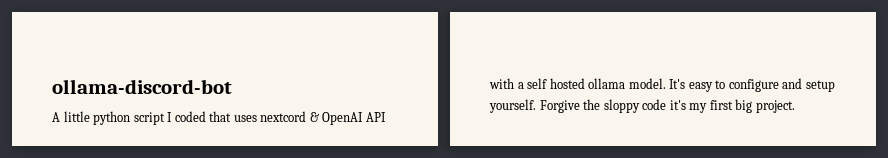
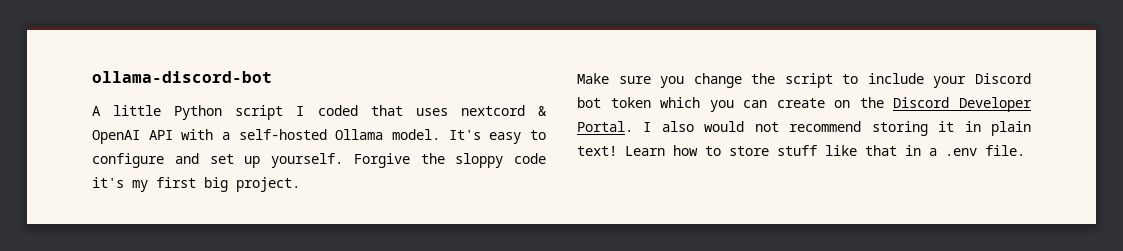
[93,111,131,125] python -> [174,105,223,120] Python
[527,78,626,89] self hosted ollama -> [238,129,384,140] self-hosted Ollama
[805,80,835,92] setup -> [209,154,261,168] set up
(795, 106) none -> [577,73,1031,88] [577,97,1032,112] [577,121,1031,136] [577,145,1025,156] // Make sure you change the script to include your Discord bot token which you can create on the Discord Developer Portal. I also would not recommend storing it in plain text! Learn how to store stuff like that in a .env file.

